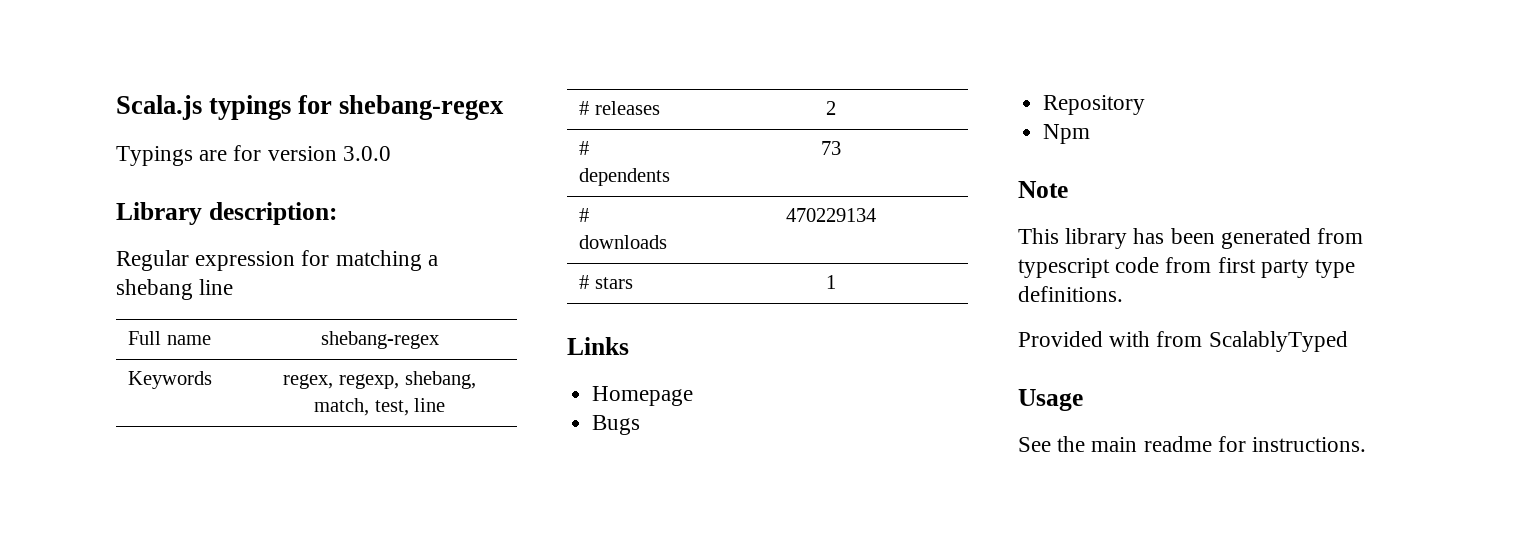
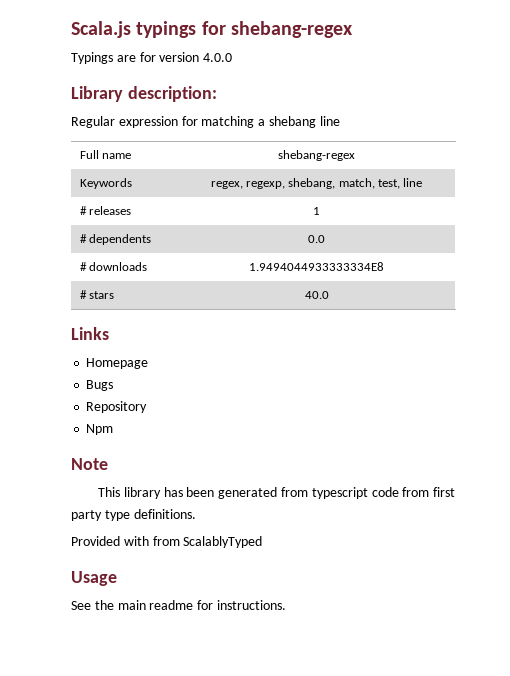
[342,146,391,161] 3.0.0 -> [203,53,233,62] 4.0.0
[825,101,836,115] 2 -> [313,207,320,215] 1
[820,141,841,155] 73 -> [308,235,325,243] 0.0
[785,208,876,222] 470229134 -> [249,262,384,271] 1.9494044933333334E8
[825,275,836,289] 1 -> [304,291,329,299] 40.0

